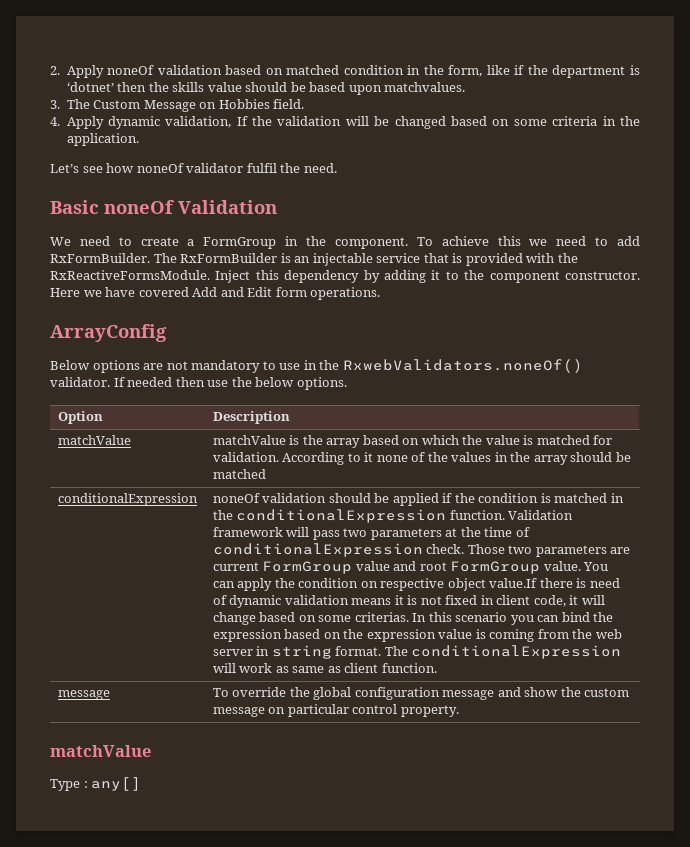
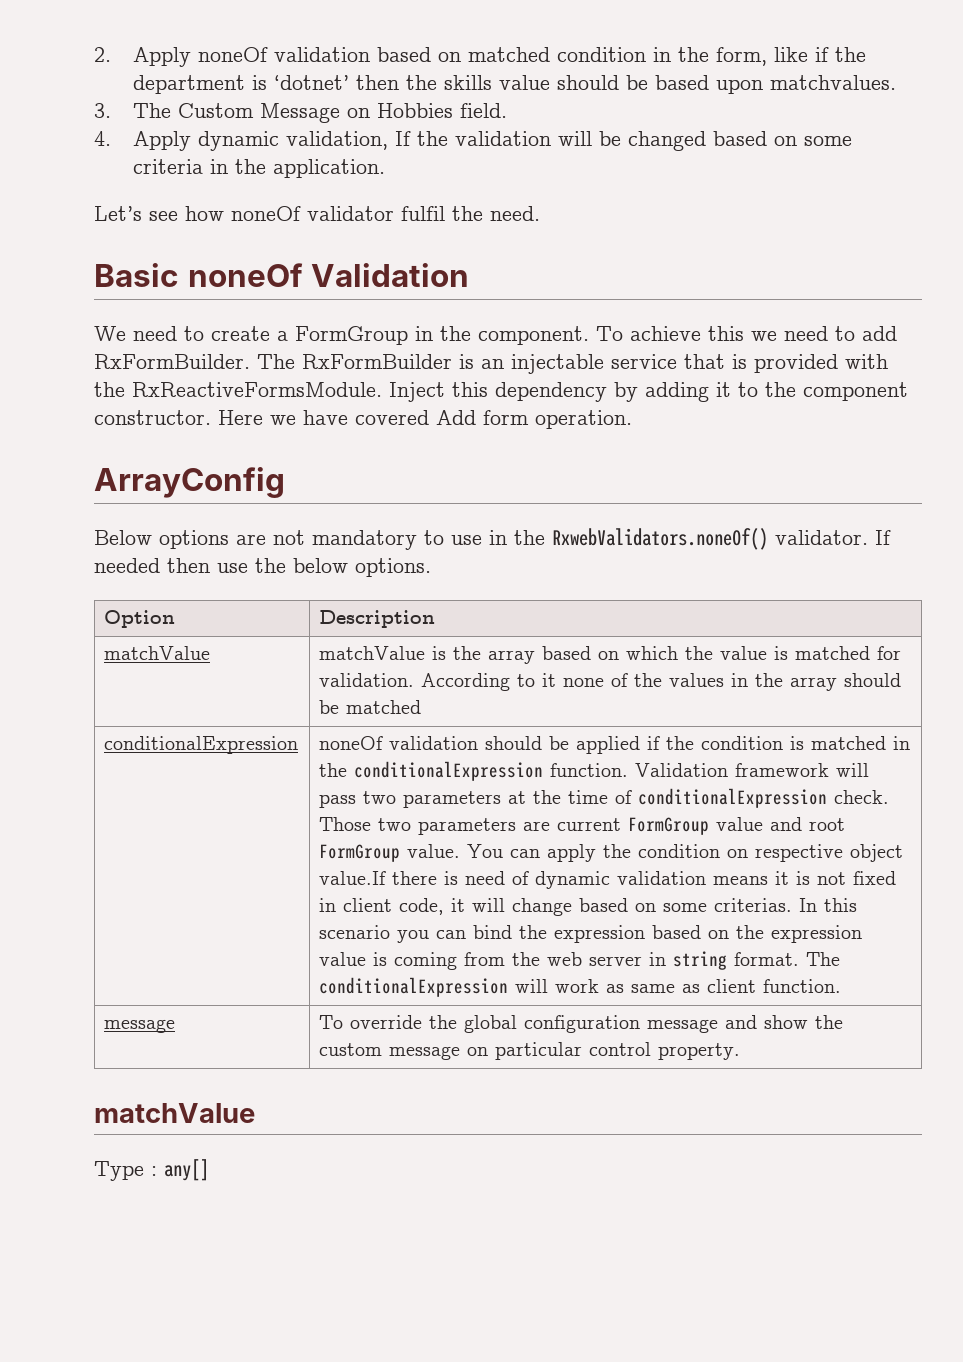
[220,287,381,300] and Edit form operations. -> [483,410,632,429] form operation.

